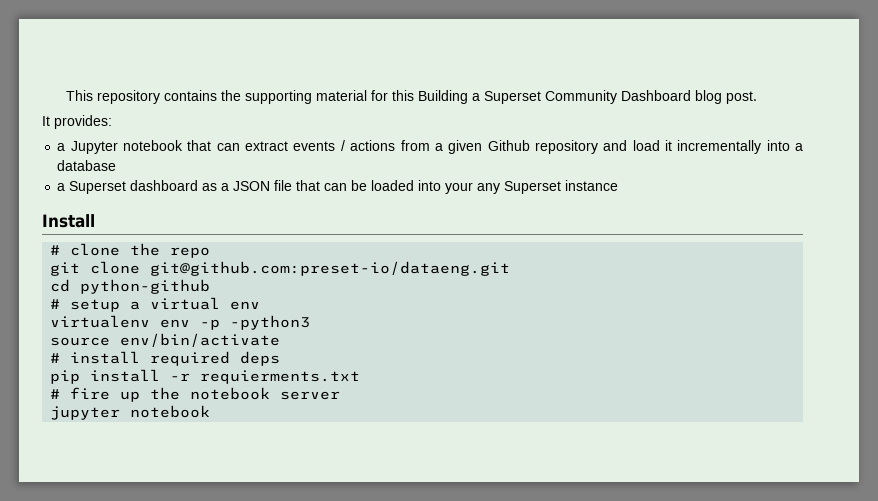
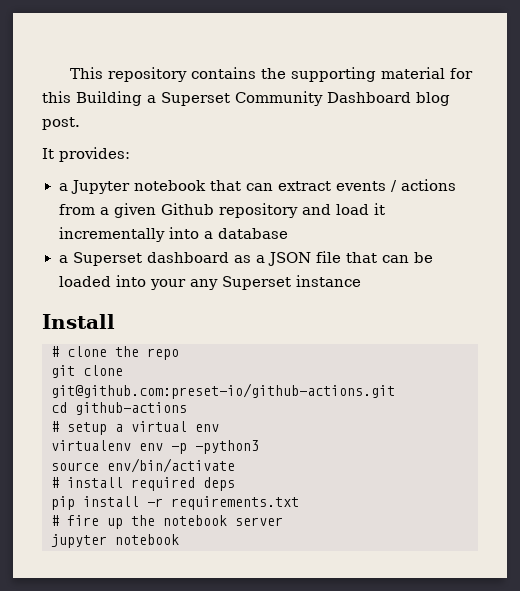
[150,261,511,276] git@github.com:preset-io/dataeng.git -> [51,383,395,399] git@github.com:preset-io/github-actions.git
[80,279,211,294] python-github -> [75,402,187,415] github-actions
[200,370,361,384] requierments.txt -> [171,496,299,510] requirements.txt

